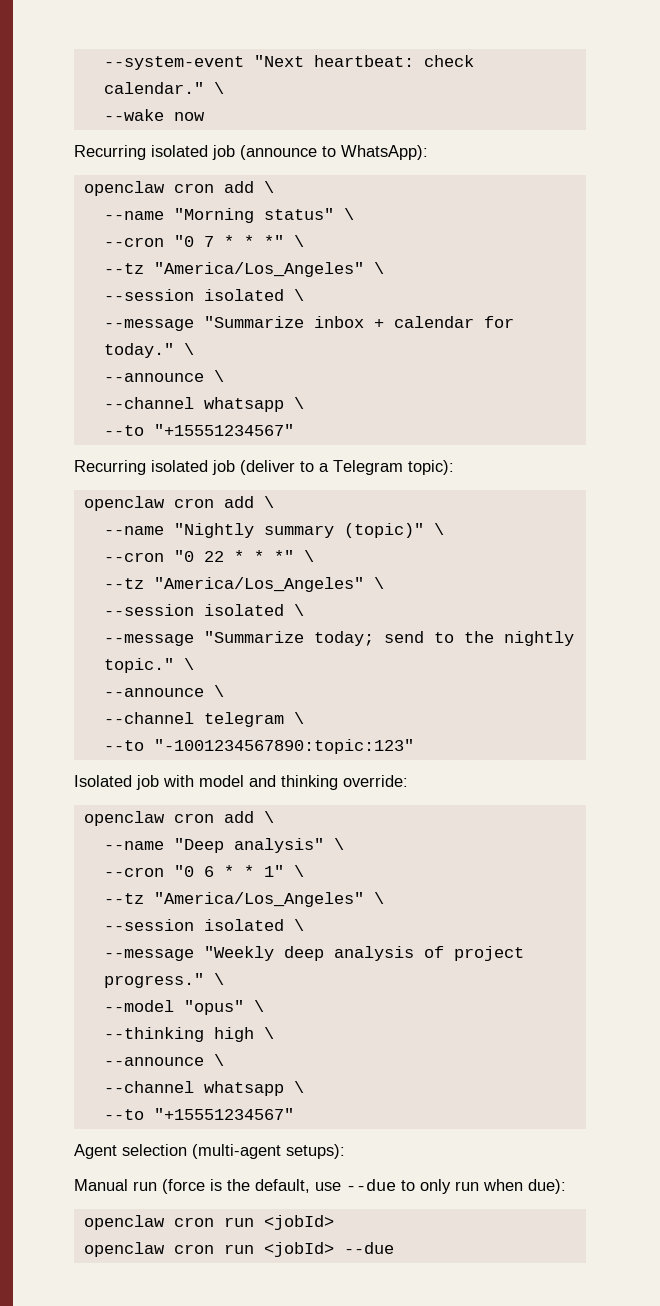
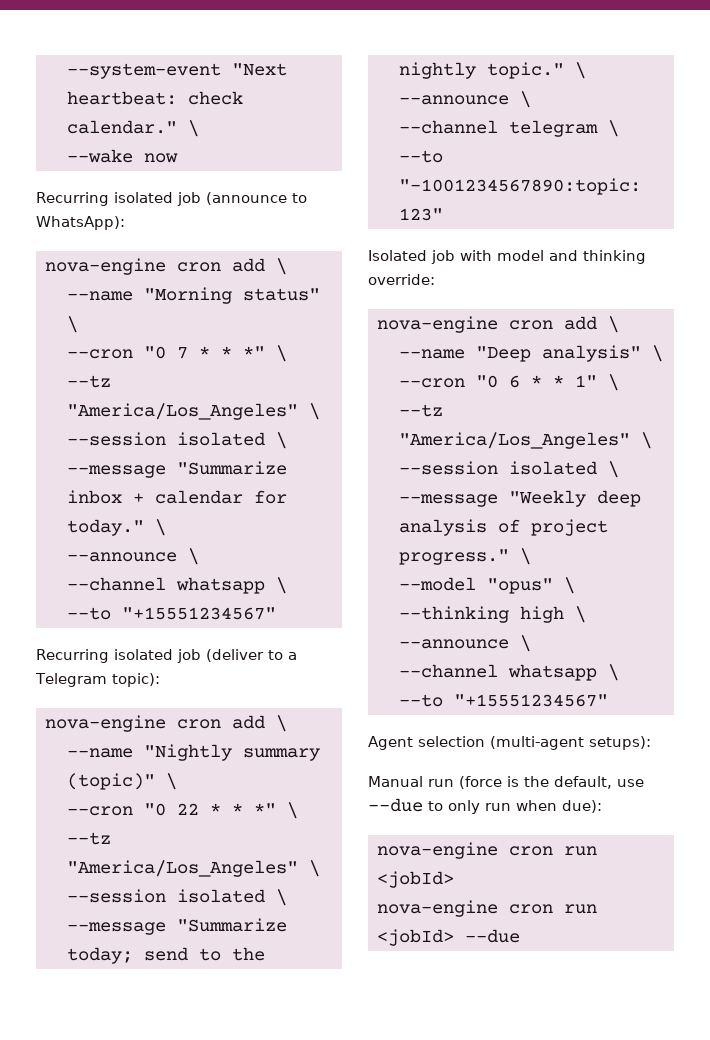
[83,181,165,196] openclaw -> [45,258,166,275] nova-engine
[83,496,165,511] openclaw -> [45,715,166,732] nova-engine
[83,811,165,826] openclaw -> [377,316,498,333] nova-engine
[83,1215,165,1230] openclaw -> [377,842,498,859] nova-engine
[83,1242,165,1257] openclaw -> [377,900,498,917] nova-engine

